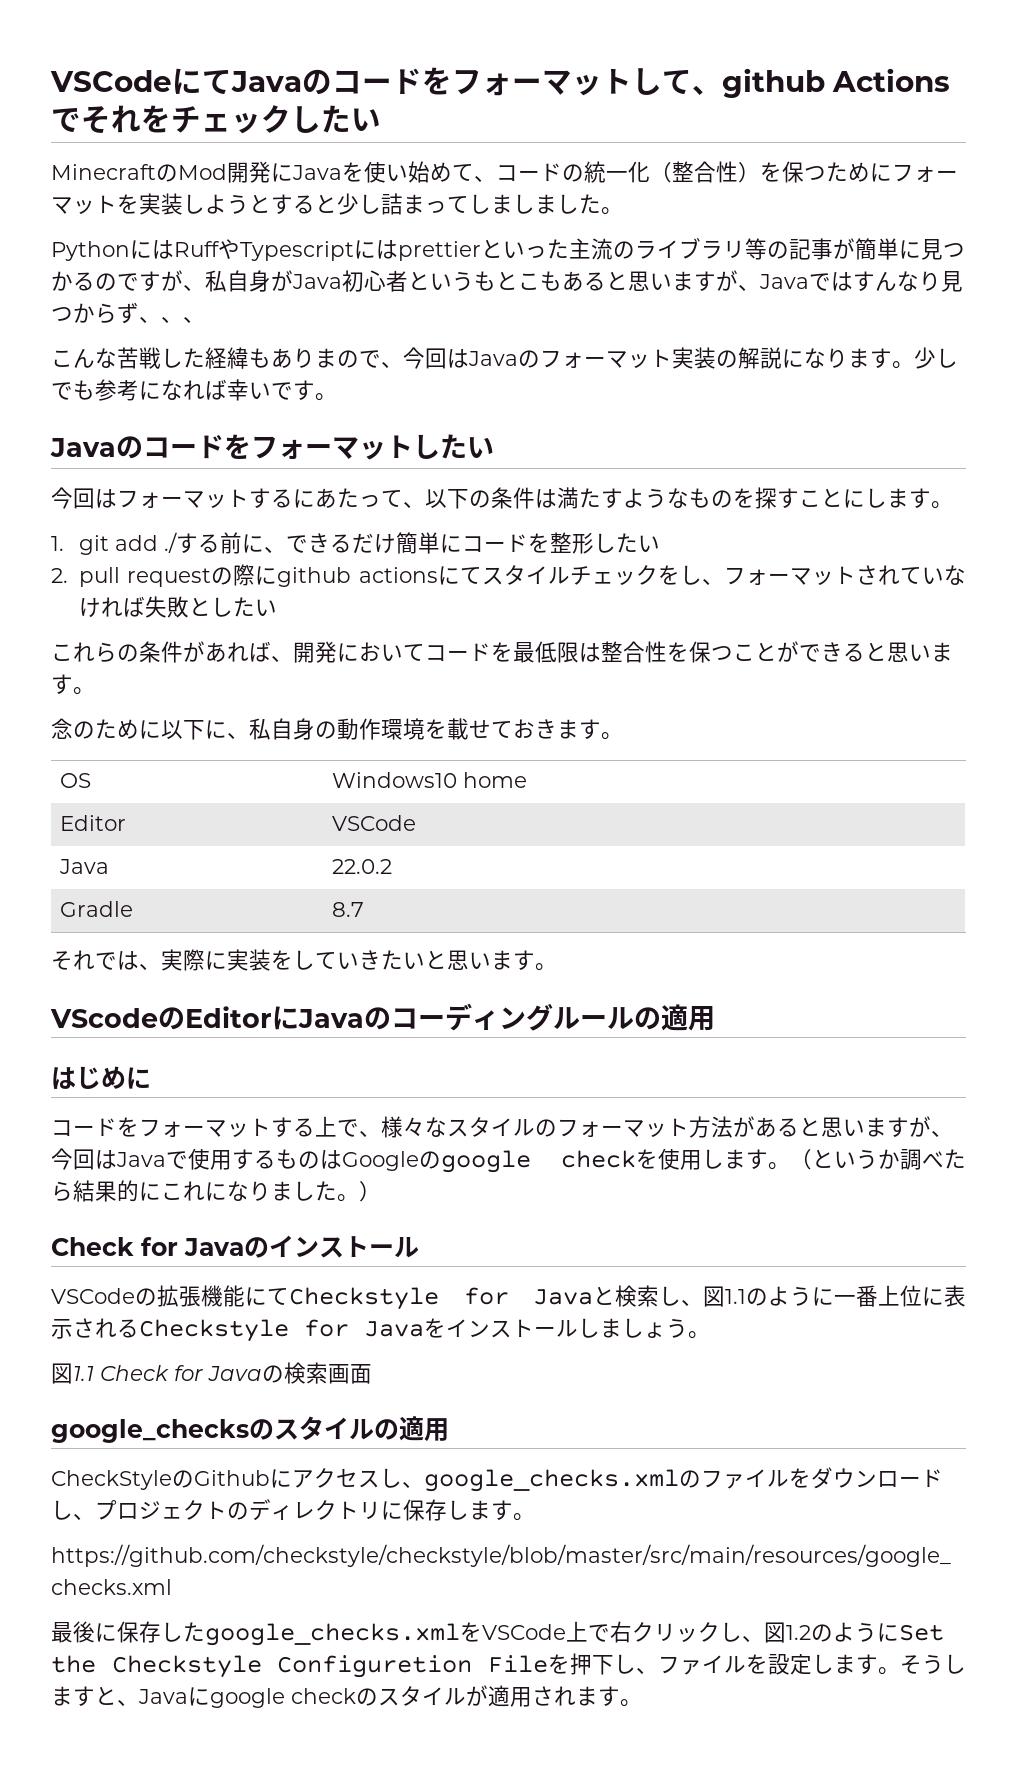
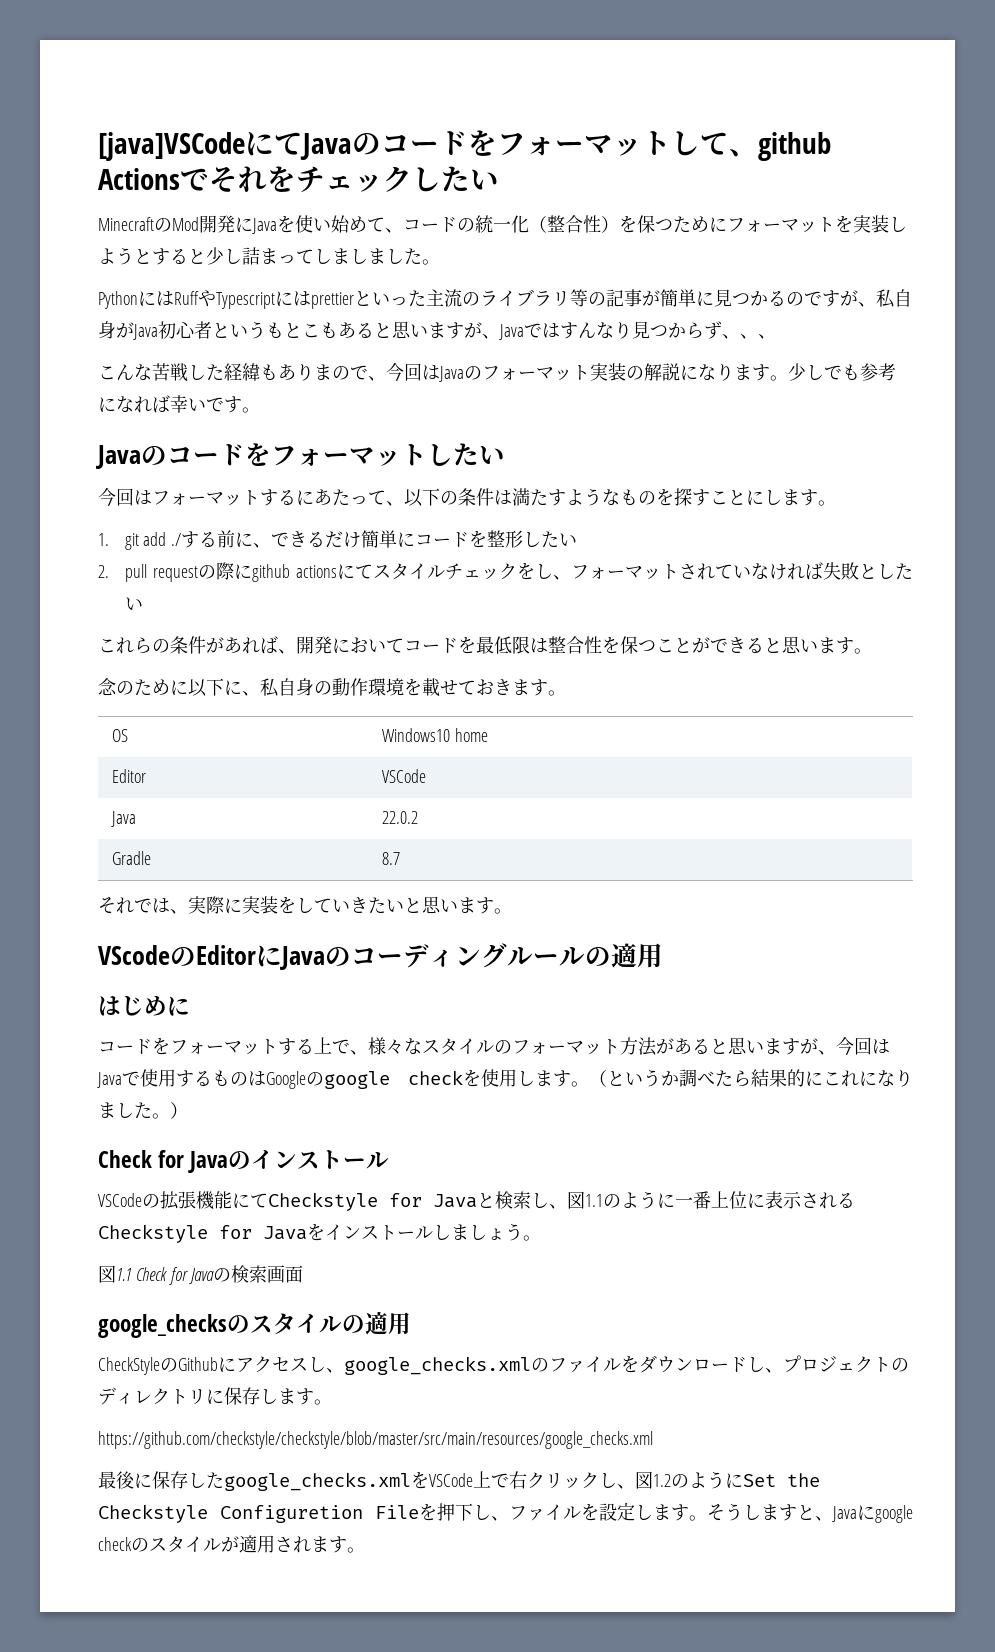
[50,70,172,92] VSCode -> [98,132,245,161] [java]VSCode

